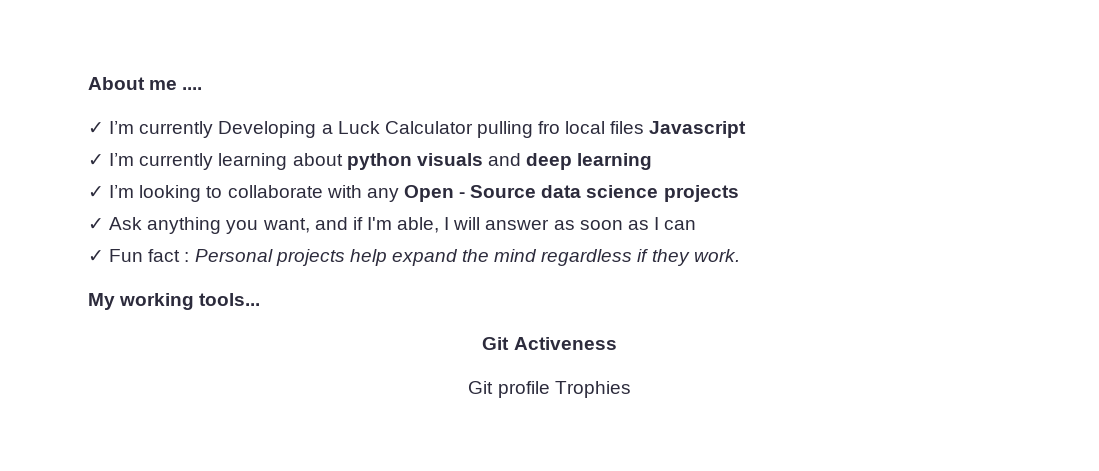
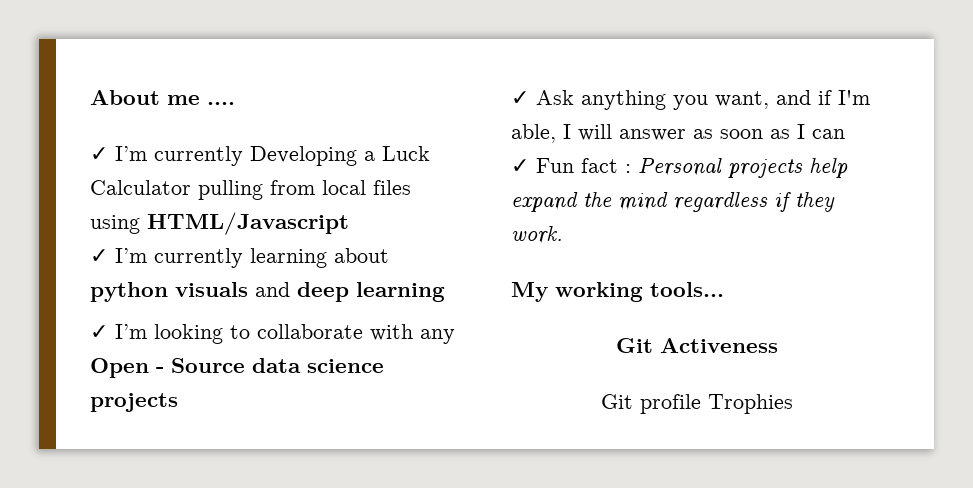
[538,121,561,134] fro -> [270,180,315,195] from
[649,121,747,138] Javascript -> [90,212,349,235] using HTML/Javascript

